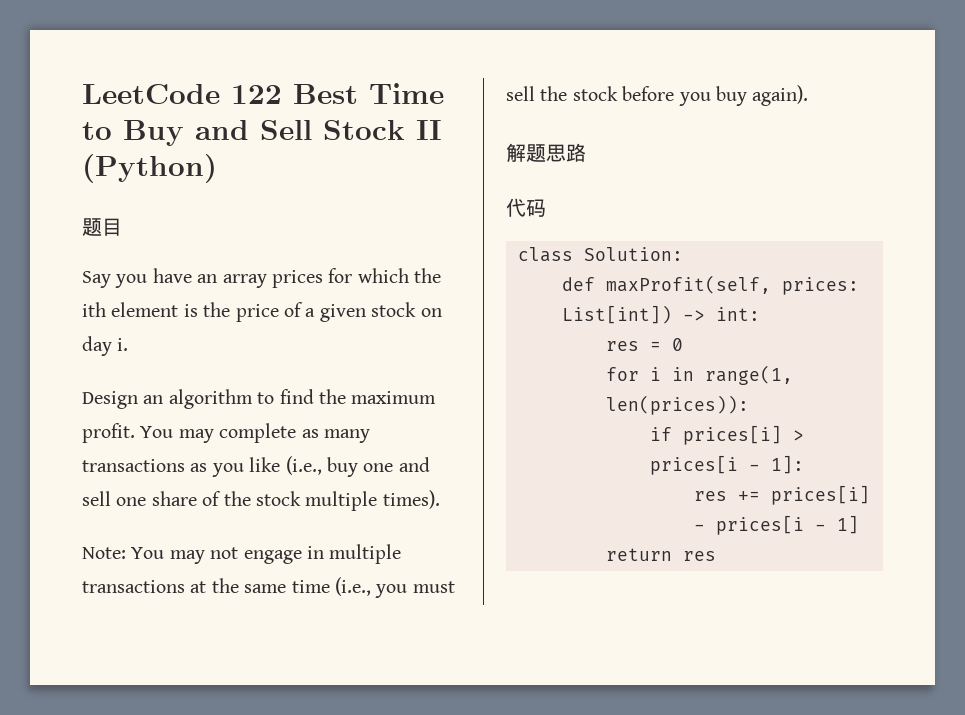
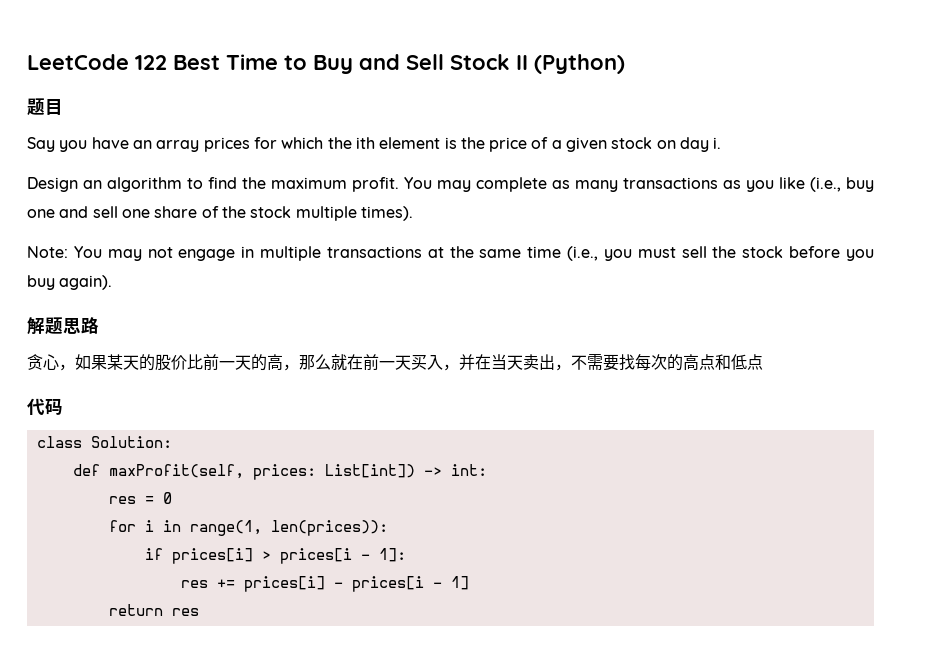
(586, 152) none -> [27,354,763,371] // 贪心，如果某天的股价比前一天的高，那么就在前一天买入，并在当天卖出，不需要找每次的高点和低点

